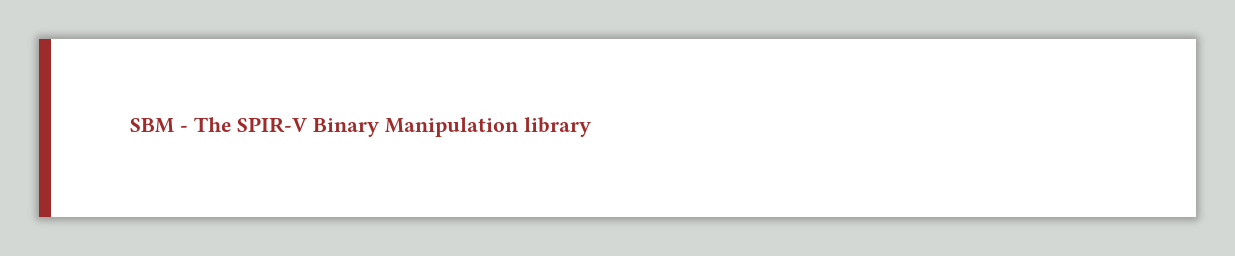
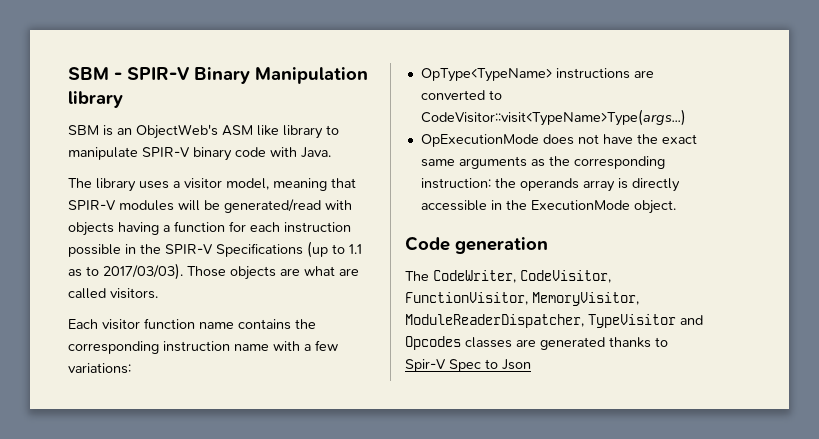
[193,117,232,132] The -> (122, 76) none
(591, 127) none -> [68,124,339,139] [68,147,331,161] [68,178,356,192] [68,199,352,213] [68,221,351,236] [68,241,362,258] [68,263,359,280] [68,288,158,299] [68,318,316,330] [68,340,338,354] [68,363,131,374] [420,68,654,82] [420,90,502,100] [420,109,686,126] [420,134,697,147] [420,156,665,169] [420,178,680,192] [420,200,676,214] [405,236,548,254] [405,270,611,283] [405,292,639,306] [405,314,703,328] [405,336,668,350] [405,359,531,372] // SBM is an ObjectWeb's ASM like library to manipulate SPIR-V binary code with Java. // The library uses a visitor model, meaning that SPIR-V modules will be generated/read with objects having a function for each instruction possible in the SPIR-V Specifications (up to 1.1 as to 2017/03/03). Those objects are what are called visitors. // Each visitor function name contains the corresponding instruction name with a few variations: // OpType<TypeName> instructions are converted to CodeVisitor::visit<TypeName>Type(args...) // OpExecutionMode does not have the exact same arguments as the corresponding instruction: the operands array is directly accessible in the ExecutionMode object. // Code generation // The CodeWriter, CodeVisitor, FunctionVisitor, MemoryVisitor, ModuleReaderDispatcher, TypeVisitor and Opcodes classes are generated thanks to Spir-V Spec to Json

